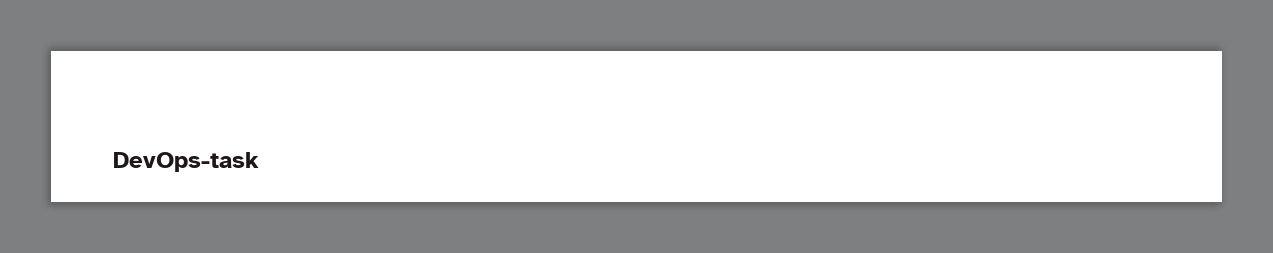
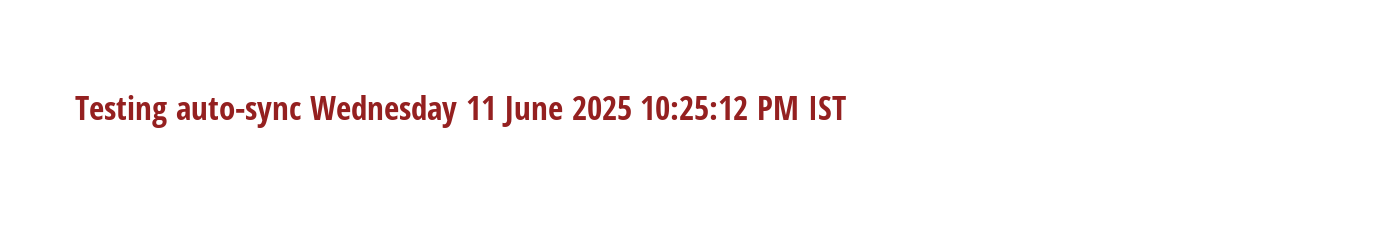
[113,152,259,172] DevOps-task -> [75,95,847,128] Testing auto-sync Wednesday 11 June 2025 10:25:12 PM IST

